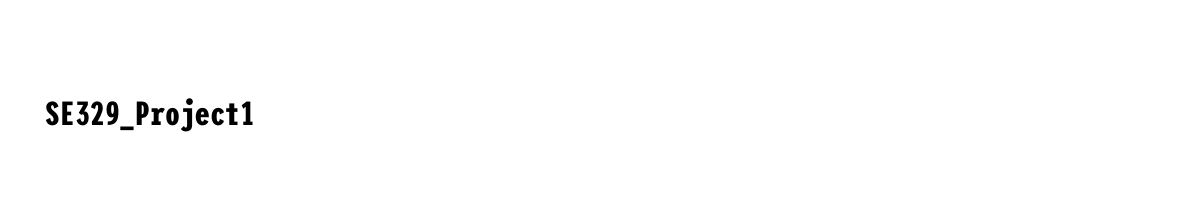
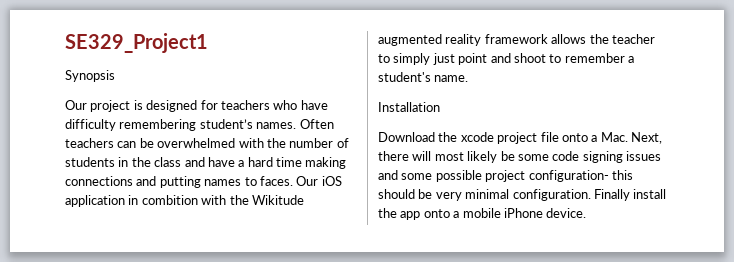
(255, 115) none -> [65,70,115,82] [65,100,328,112] [65,119,334,131] [65,138,349,148] [65,157,347,169] [65,176,342,188] [65,195,304,207] [378,34,655,46] [378,53,634,65] [378,72,469,82] [378,102,440,112] [378,132,662,144] [378,151,661,163] [378,170,633,182] [378,189,667,201] [378,208,587,220] // Synopsis // Our project is designed for teachers who have difficulty remembering student’s names. Often teachers can be overwhelmed with the number of students in the class and have a hard time making connections and putting names to faces. Our iOS application in combition with the Wikitude augmented reality framework allows the teacher to simply just point and shoot to remember a student's name. // Installation // Download the xcode project file onto a Mac. Next, there will most likely be some code signing issues and some possible project configuration- this should be very minimal configuration. Finally install the app onto a mobile iPhone device.

